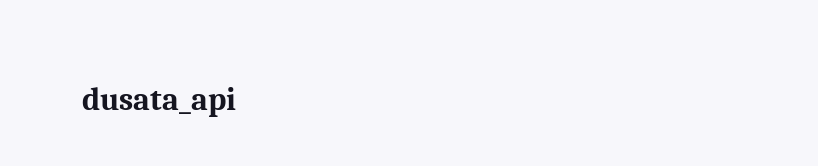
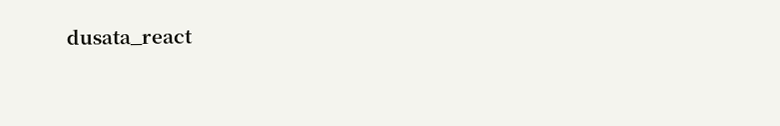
[82,87,236,117] dusata_api -> [66,27,193,47] dusata_react

